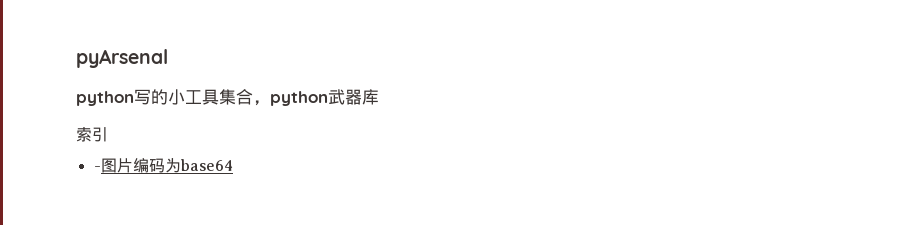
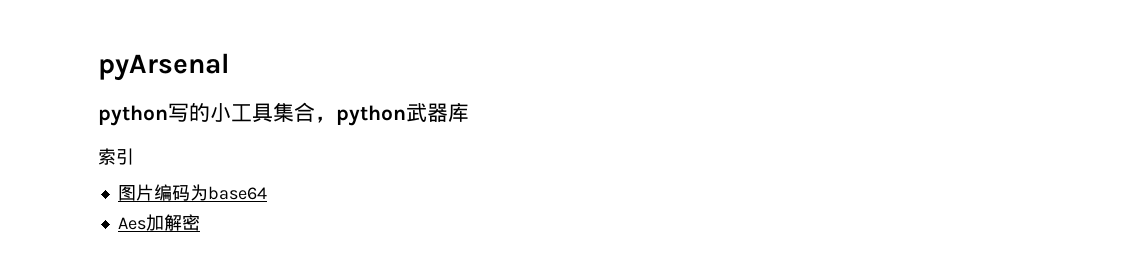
[93,166,101,171] - -> (134, 156) none
(233, 165) none -> [117,214,200,231] // Aes加解密

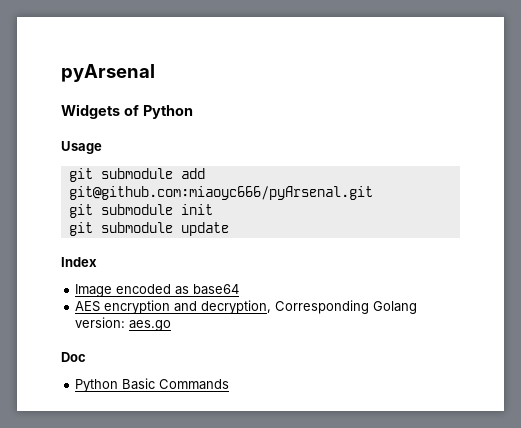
[98,102,469,126] [98,148,134,165] [117,184,267,201] [117,214,200,231] python写的小工具集合，python武器库 // 索引 // 图片编码为base64 // Aes加解密 -> [61,104,193,119] [61,141,102,154] [68,168,205,182] [68,186,373,200] [68,204,213,218] [68,222,229,236] [61,257,97,267] [75,284,240,297] [75,300,418,314] [75,317,172,331] [61,352,86,362] [75,378,230,392] Widgets of Python // Usage // git submodule add git@github.com:miaoyc666/pyArsenal.git // git submodule init // git submodule update // Index // Image encoded as base64 // AES encryption and decryption, Corresponding Golang version: aes.go // Doc // Python Basic Commands

